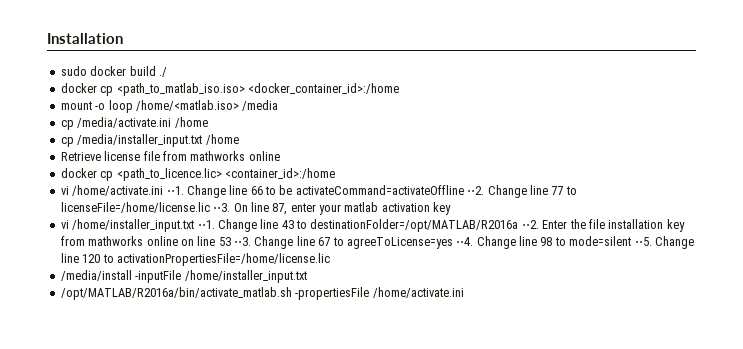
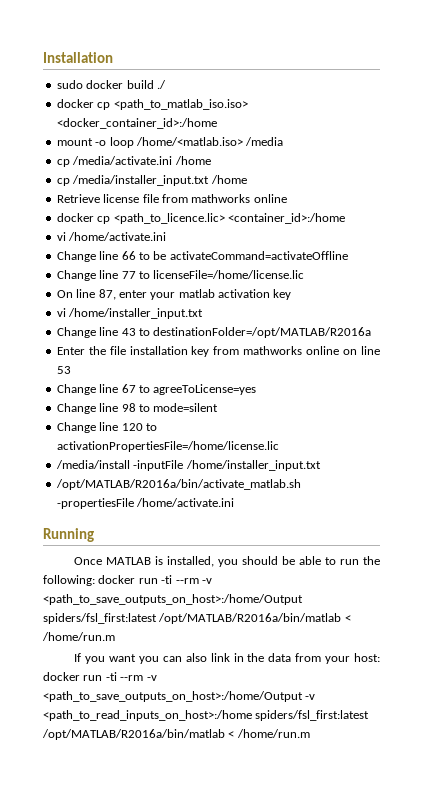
[166,186,184,195] ⋅⋅1. -> (167, 236) //
[467,186,485,195] ⋅⋅2. -> (348, 255) //
[213,203,231,212] ⋅⋅3. -> (305, 274) //
[197,220,215,229] ⋅⋅1. -> (204, 313) //
[521,220,539,229] ⋅⋅2. -> (372, 332) //
[234,237,251,246] ⋅⋅3. -> (71, 370) //
[456,237,474,246] ⋅⋅4. -> (257, 389) //
[634,237,652,246] ⋅⋅5. -> (219, 407) //
(464, 292) none -> [43,528,94,542] [74,556,381,567] [43,575,212,586] [43,594,303,605] [43,613,351,624] [42,632,115,641] [74,653,380,664] [43,672,157,681] [43,691,316,702] [43,710,370,721] [42,729,310,740] // Running // Once MATLAB is installed, you should be able to run the following: docker run -ti --rm -v <path_to_save_outputs_on_host>:/home/Output spiders/fsl_first:latest /opt/MATLAB/R2016a/bin/matlab < /home/run.m // If you want you can also link in the data from your host: docker run -ti --rm -v <path_to_save_outputs_on_host>:/home/Output -v <path_to_read_inputs_on_host>:/home spiders/fsl_first:latest /opt/MATLAB/R2016a/bin/matlab < /home/run.m

